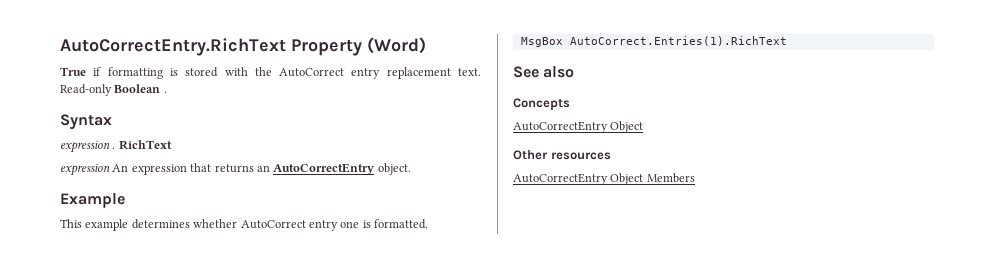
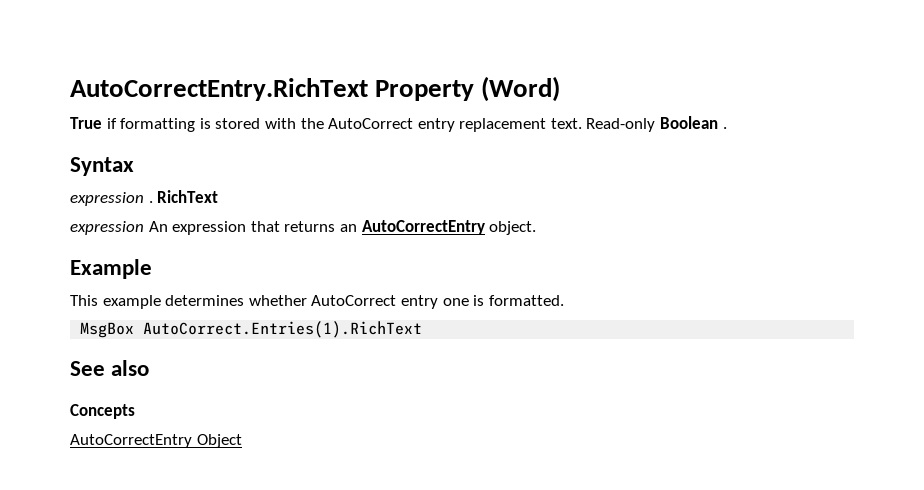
[513,150,611,160] [513,173,695,185] // Other resources // AutoCorrectEntry Object Members -> (242, 441) none

